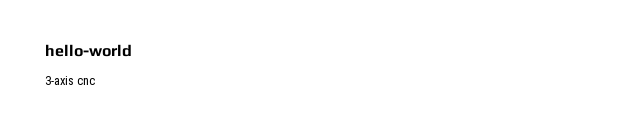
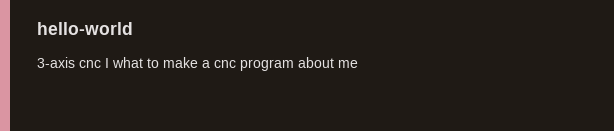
(96, 81) none -> [105,57,358,71] I what to make a cnc program about me

